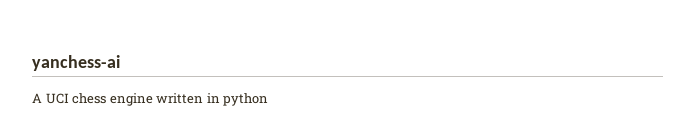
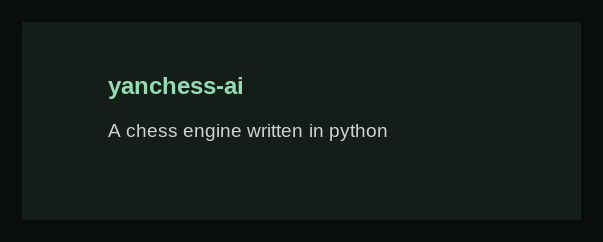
[45,93,69,104] UCI -> (121, 130) none

